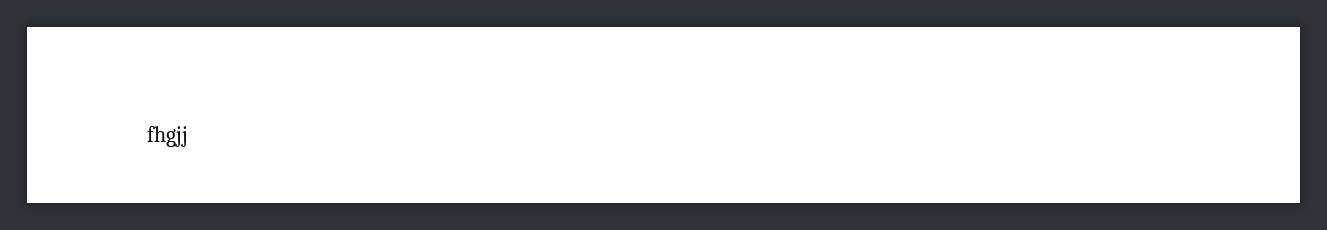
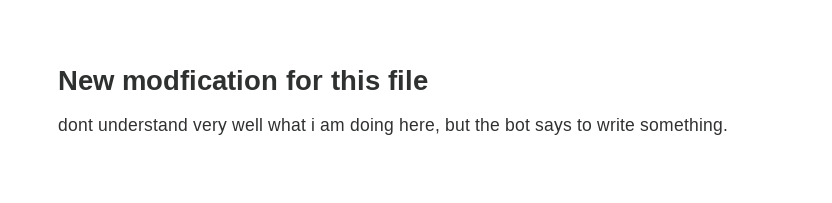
[147,126,188,147] fhgjj -> [58,70,428,90] [58,118,728,135] New modfication for this file // dont understand very well what i am doing here, but the bot says to write something.

